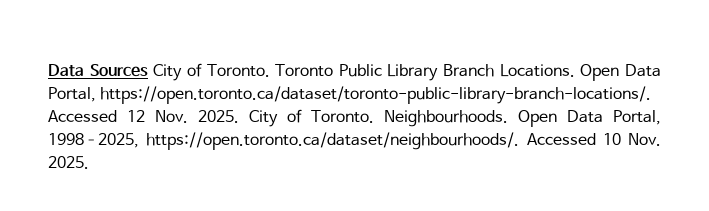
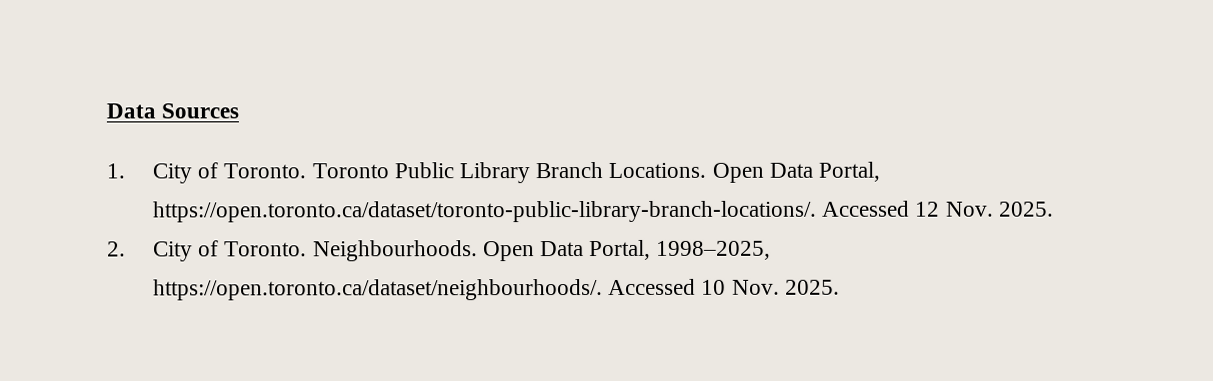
(148, 70) none -> [106,163,125,179] // 1.
(240, 116) none -> [107,241,126,257] // 2.

